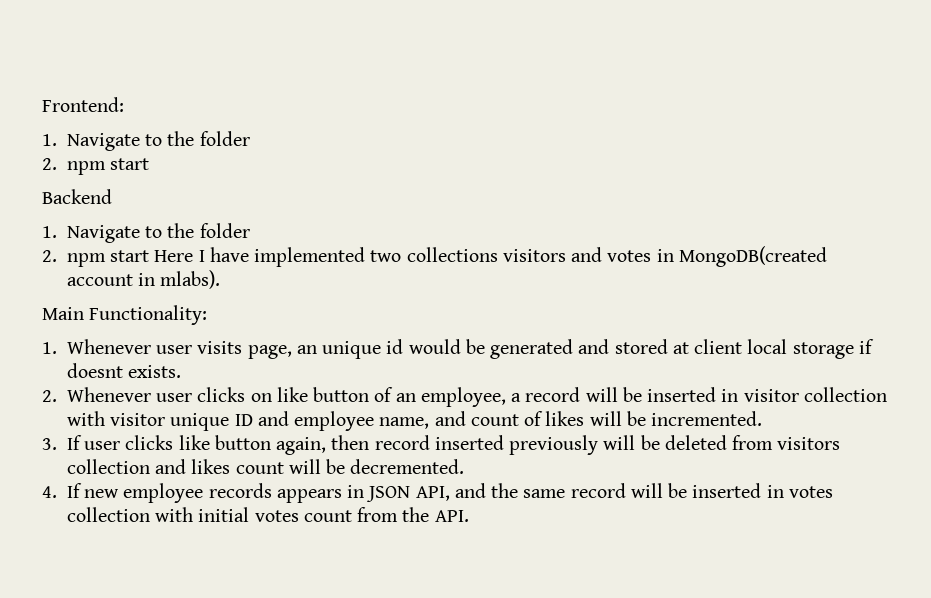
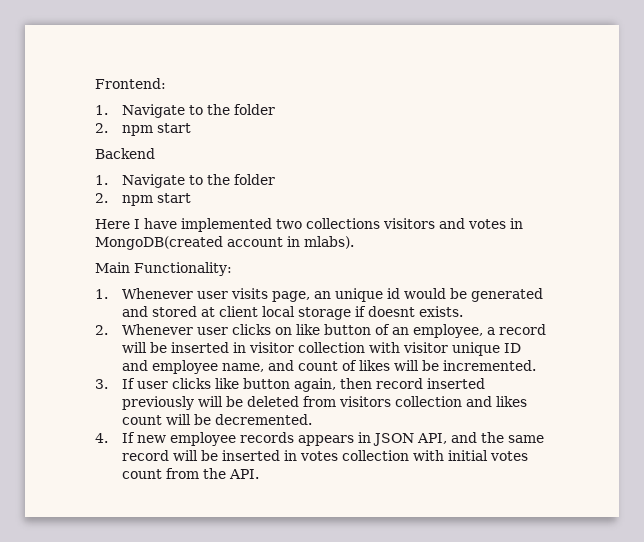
(150, 256) none -> (191, 198) //

